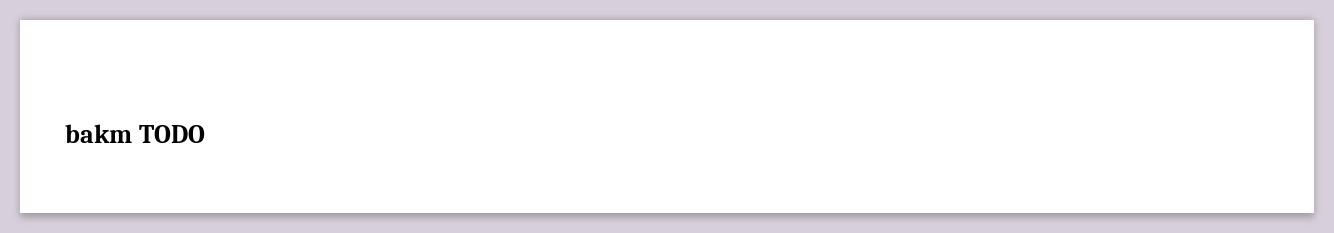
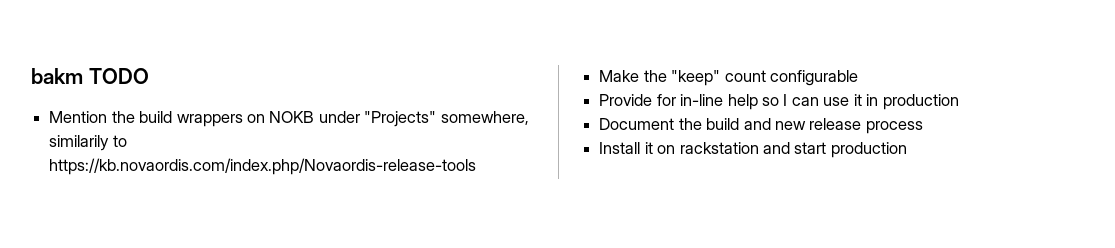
(205, 134) none -> [49,111,529,127] [49,135,127,151] [49,158,477,175] [599,70,858,86] [599,94,959,110] [599,118,923,134] [599,142,907,158] // Mention the build wrappers on NOKB under "Projects" somewhere, similarily to https://kb.novaordis.com/index.php/Novaordis-release-tools // Make the "keep" count configurable // Provide for in-line help so I can use it in production // Document the build and new release process // Install it on rackstation and start production

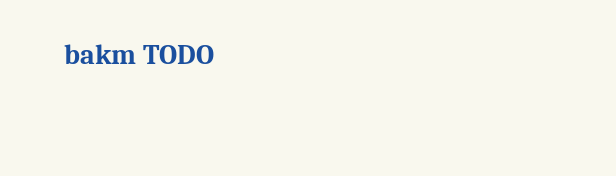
[49,111,529,127] [49,135,127,151] [49,158,477,175] [599,70,858,86] [599,94,959,110] [599,118,923,134] [599,142,907,158] // Mention the build wrappers on NOKB under "Projects" somewhere, similarily to https://kb.novaordis.com/index.php/Novaordis-release-tools // Make the "keep" count configurable // Provide for in-line help so I can use it in production // Document the build and new release process // Install it on rackstation and start production -> (215, 54) none

